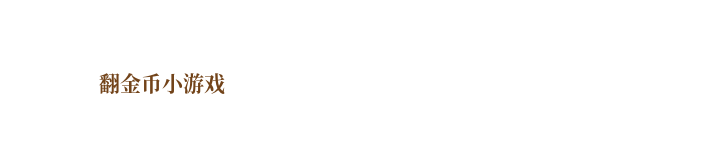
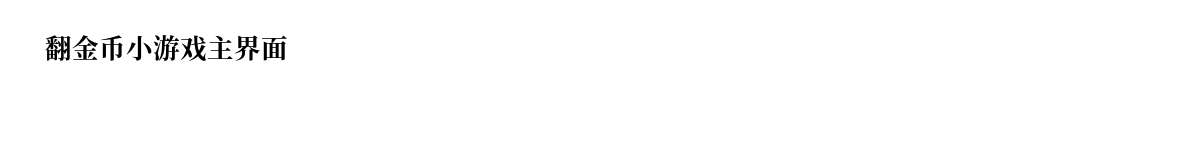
(225, 84) none -> [207,35,288,61] 主界面

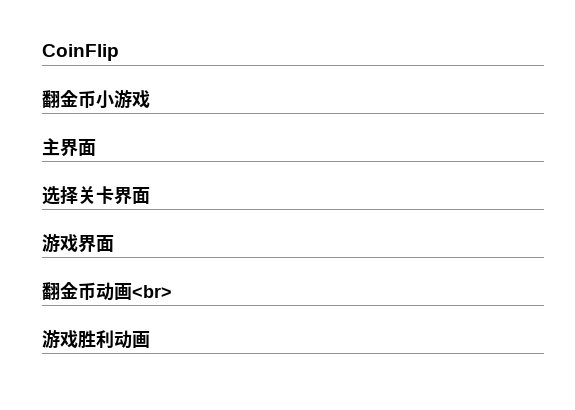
(45, 48) none -> [42,44,119,61] CoinFlip //
(207, 48) none -> (150, 99) //
(288, 48) none -> [42,186,150,205] [42,234,114,253] [42,282,172,301] [42,330,150,349] // 选择关卡界面 // 游戏界面 // 翻金币动画<br> // 游戏胜利动画

